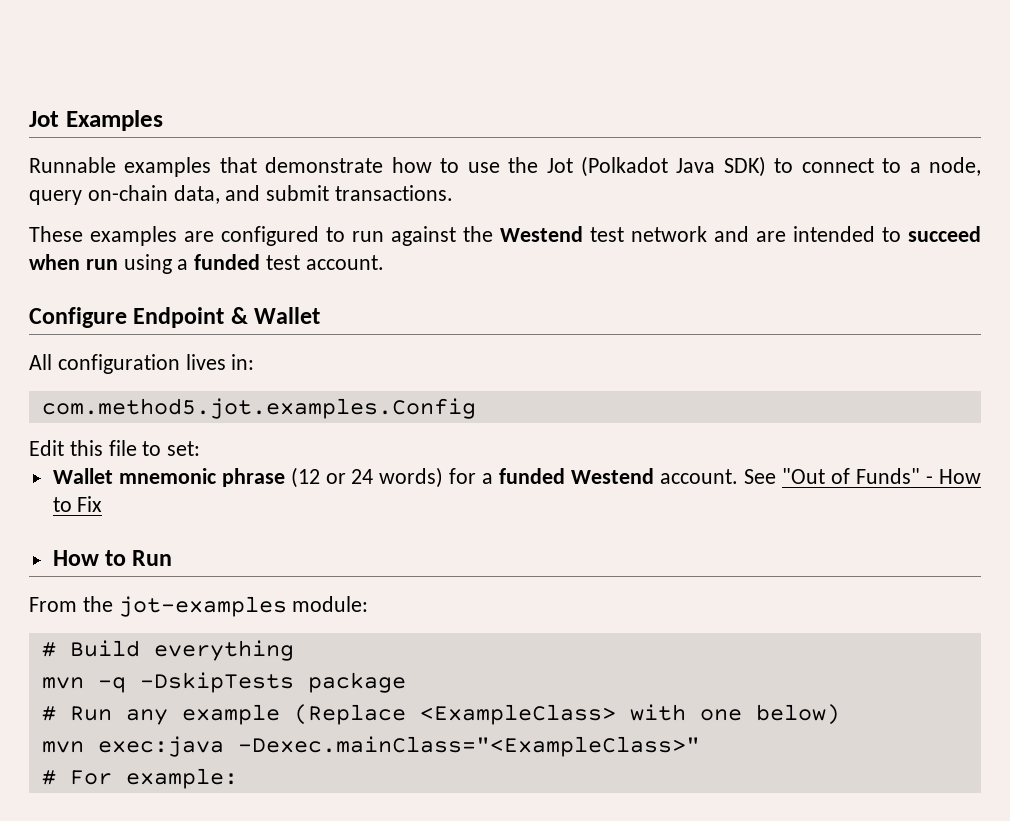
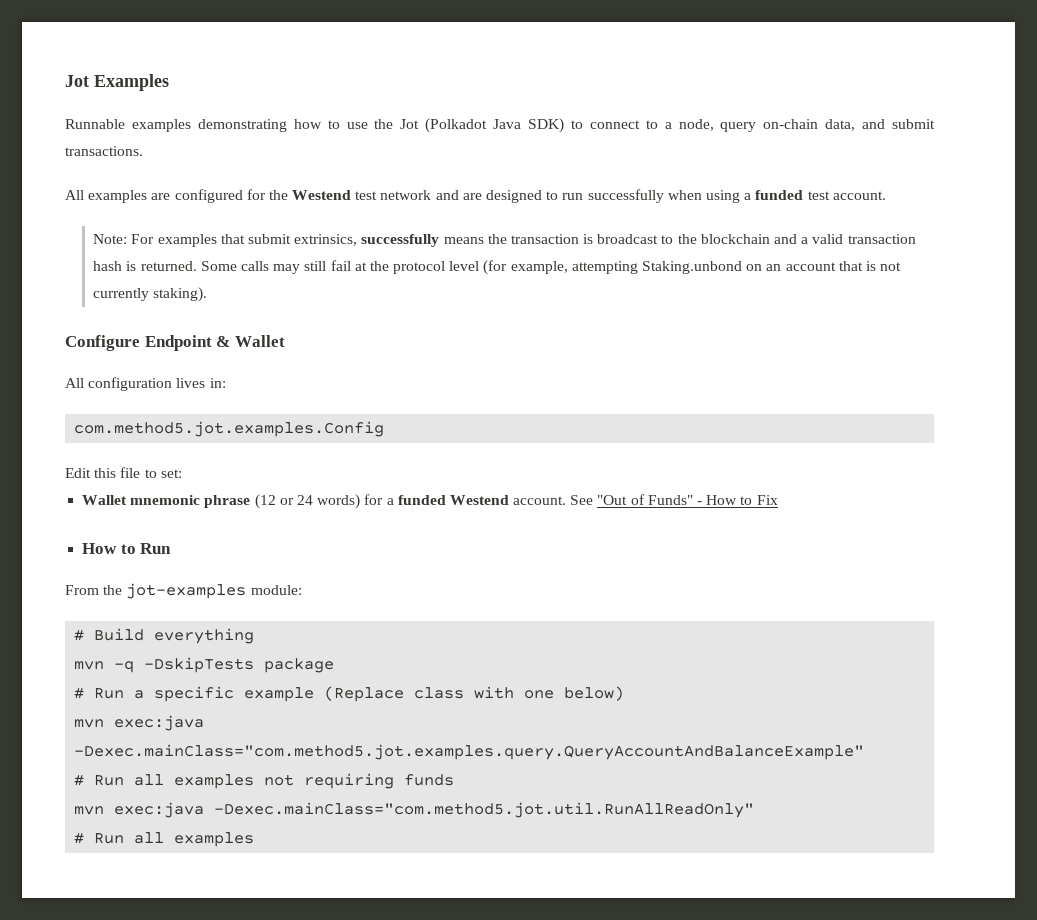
[219,157,384,173] that demonstrate -> [197,119,287,132] demonstrating
[29,226,83,242] These -> [65,190,84,200] All
[326,226,456,246] to run against -> [246,189,266,200] for
[793,226,981,242] [29,254,118,270] intended to succeed when run -> [486,189,702,203] designed to run successfully when
(384, 262) none -> [93,234,916,247] [93,260,902,275] [93,287,208,302] // Note: For examples that submit extrinsics, successfully means the transaction is broadcast to the blockchain and a valid transaction hash is returned. Some calls may still fail at the protocol level (for example, attempting Staking.unbond on an account that is not currently staking).
[125,709,168,725] any -> [134,686,235,702] a specific
[419,704,616,725] <ExampleClass> -> [414,687,465,699] class
[237,736,700,757] [41,768,238,789] -Dexec.mainClass="<ExampleClass>" // # For example: -> [74,744,865,760] [74,773,455,789] [74,802,755,818] [74,832,255,847] -Dexec.mainClass="com.method5.jot.examples.query.QueryAccountAndBalanceExample" // # Run all examples not requiring funds // mvn exec:java -Dexec.mainClass="com.method5.jot.util.RunAllReadOnly" // # Run all examples

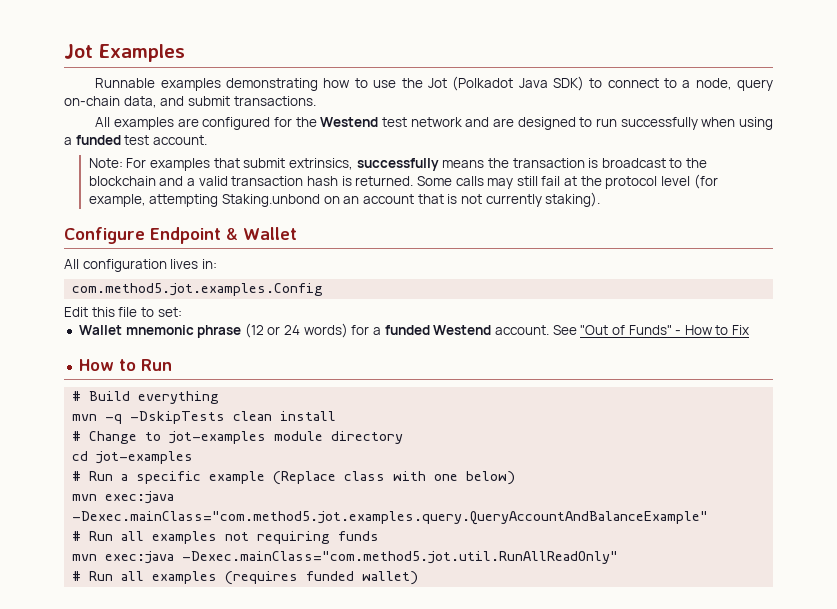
[65,583,302,599] // From the jot-examples module: -> (172, 365) none
[264,658,335,673] package -> [233,411,337,421] [72,431,404,444] [72,451,194,464] clean install // # Change to jot-examples module directory // cd jot-examples
(255, 839) none -> [225,571,419,585] (requires funded wallet)

